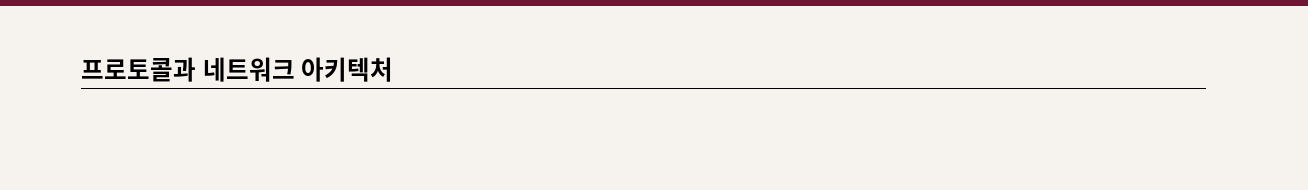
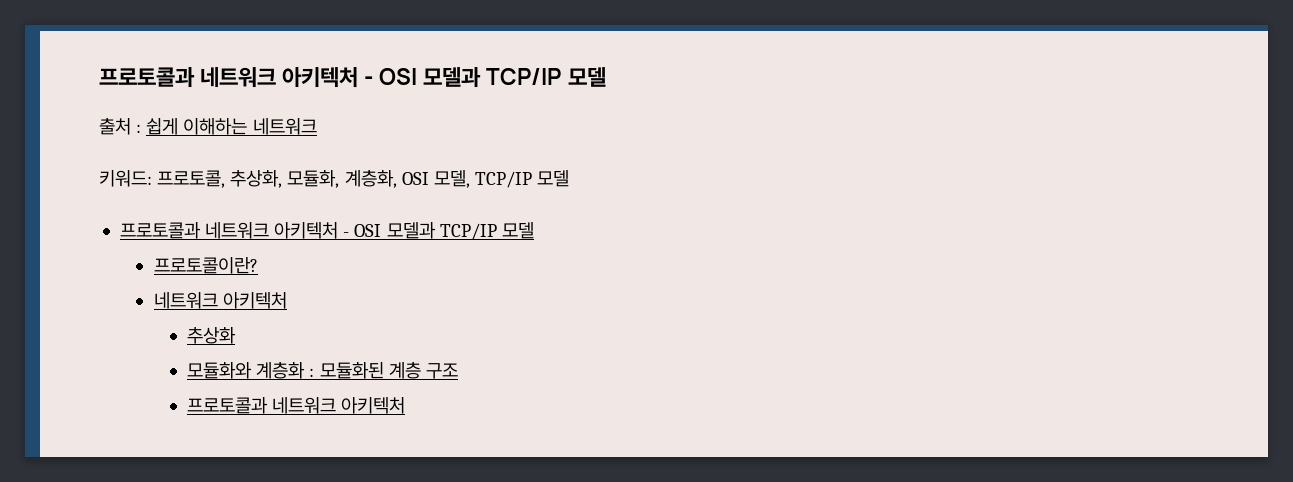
[81,57,394,82] 프로토콜과 네트워크 아키텍처 -> [99,67,606,88] [99,117,317,135] [99,169,570,188] [119,222,534,240] [153,257,258,274] [153,292,287,309] [187,327,237,344] [187,361,458,379] [187,397,406,414] 프로토콜과 네트워크 아키텍처 - OSI 모델과 TCP/IP 모델 // 출처 : 쉽게 이해하는 네트워크 // 키워드: 프로토콜, 추상화, 모듈화, 계층화, OSI 모델, TCP/IP 모델 // 프로토콜과 네트워크 아키텍처 - OSI 모델과 TCP/IP 모델 // 프로토콜이란? // 네트워크 아키텍처 // 추상화 // 모듈화와 계층화 : 모듈화된 계층 구조 // 프로토콜과 네트워크 아키텍처

